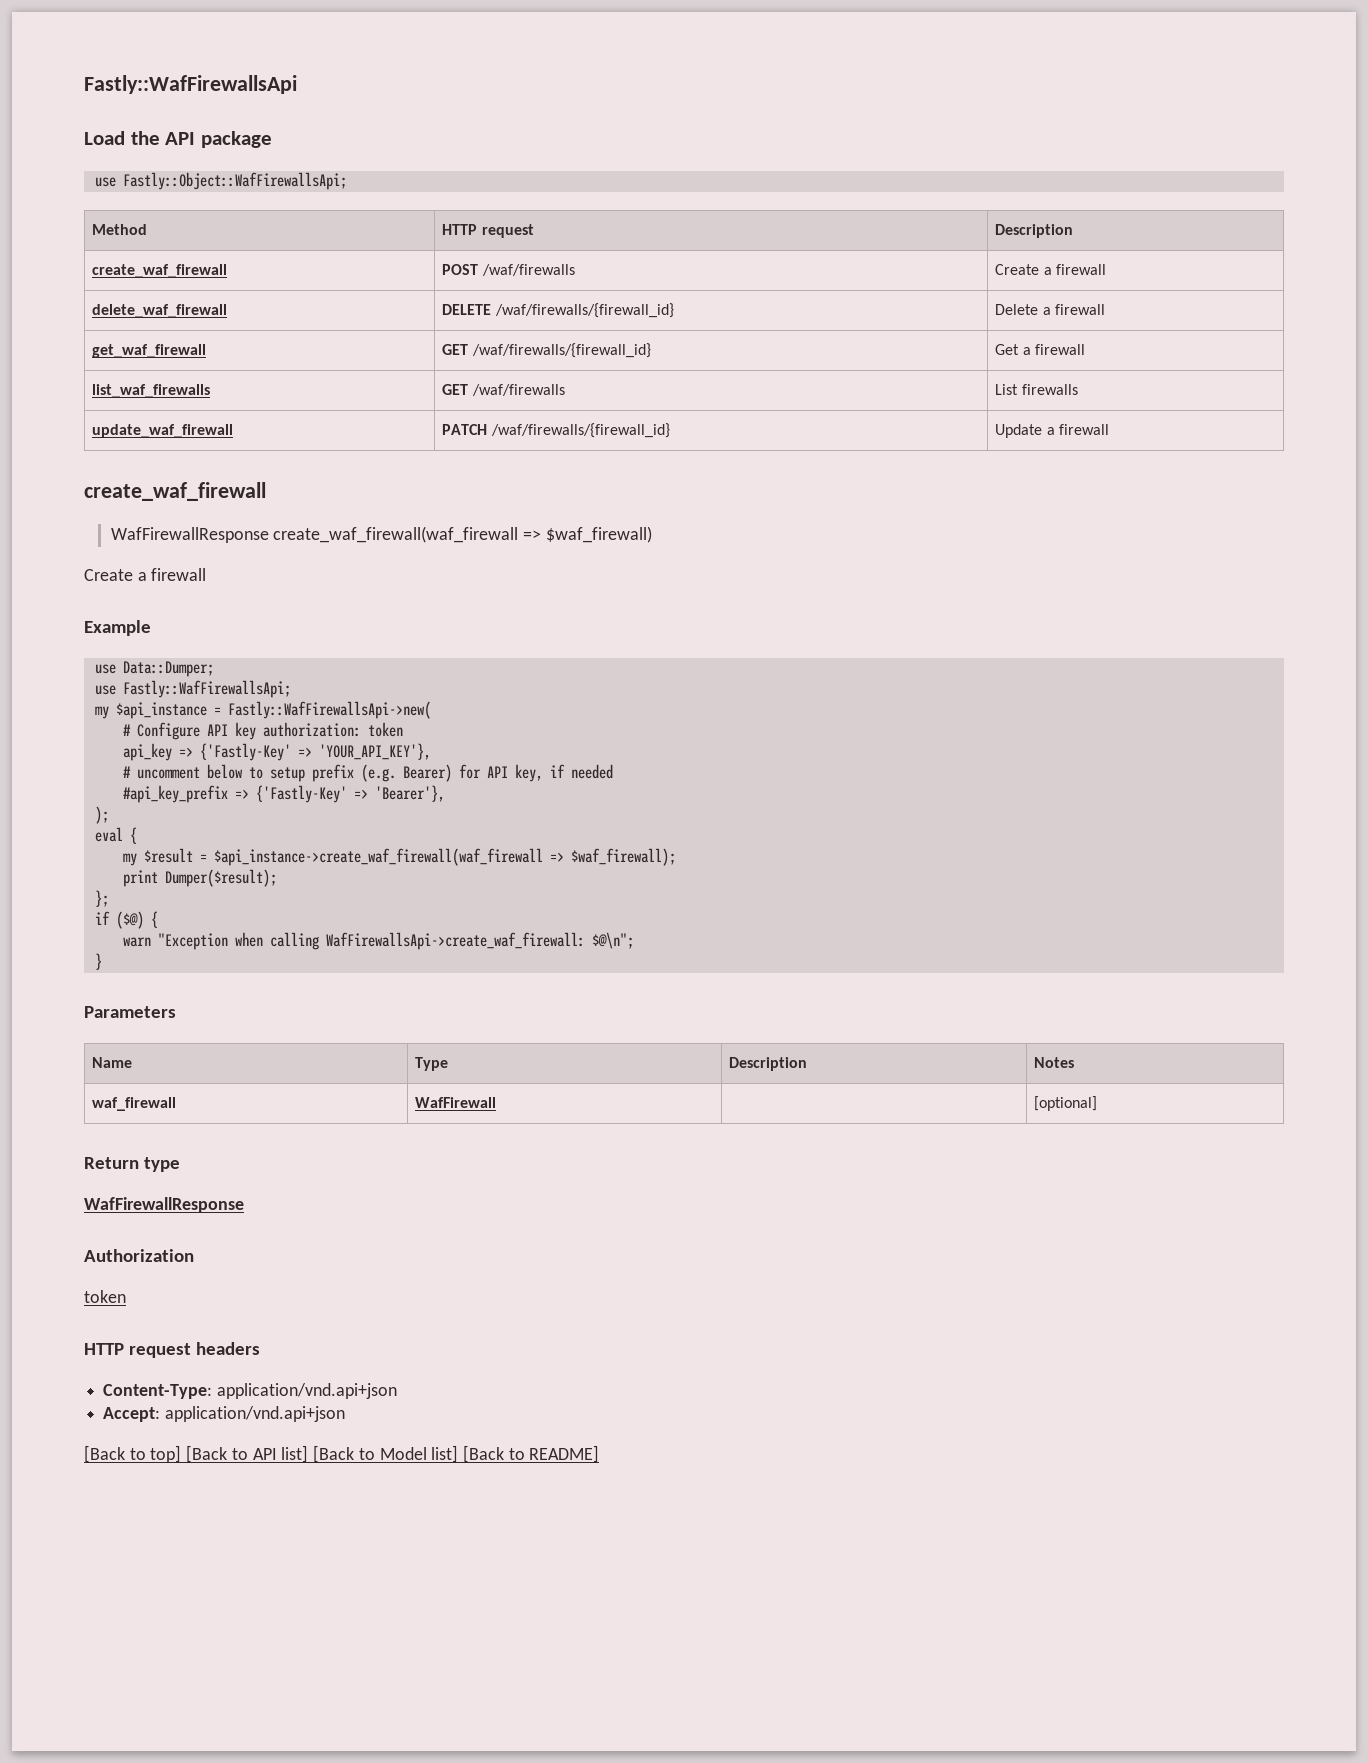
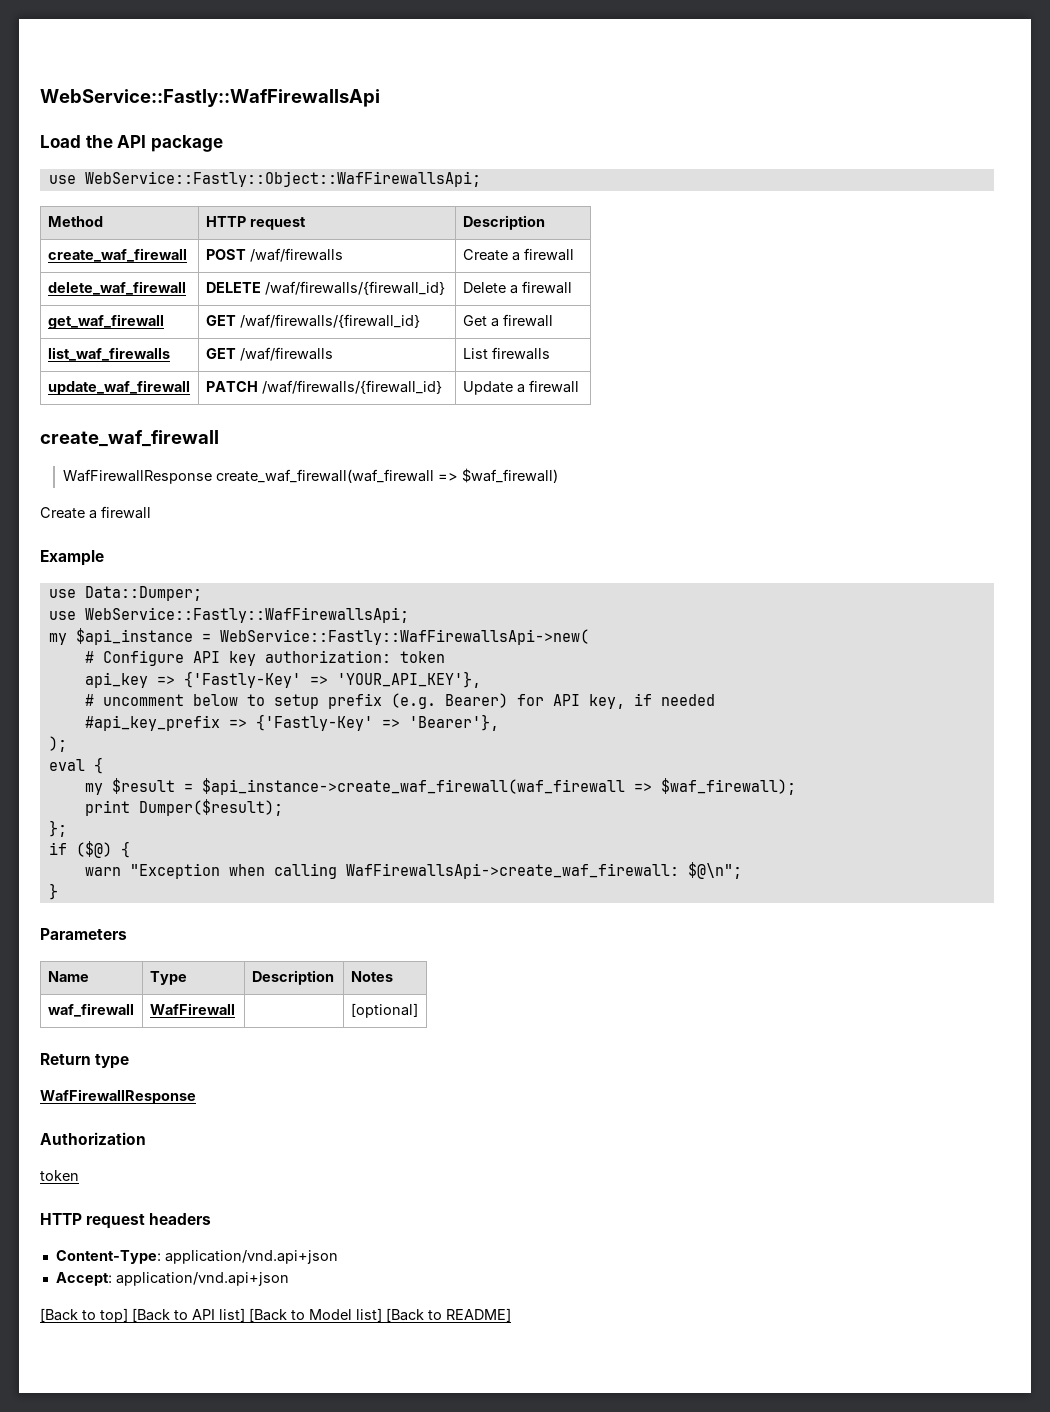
[84,75,297,94] Fastly::WafFirewallsApi -> [40,89,380,107] WebService::Fastly::WafFirewallsApi
[122,172,347,190] Fastly::Object::WafFirewallsApi; -> [84,171,481,187] WebService::Fastly::Object::WafFirewallsApi;
[122,680,291,698] Fastly::WafFirewallsApi; -> [84,607,409,623] WebService::Fastly::WafFirewallsApi;
[227,701,431,719] Fastly::WafFirewallsApi->new( -> [219,629,589,645] WebService::Fastly::WafFirewallsApi->new(

